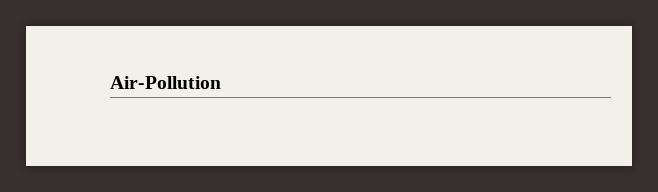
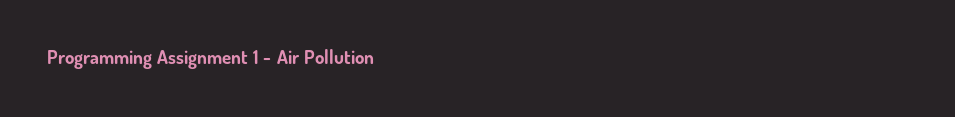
[110,76,221,89] Air-Pollution -> [47,49,374,69] Programming Assignment 1 - Air Pollution

